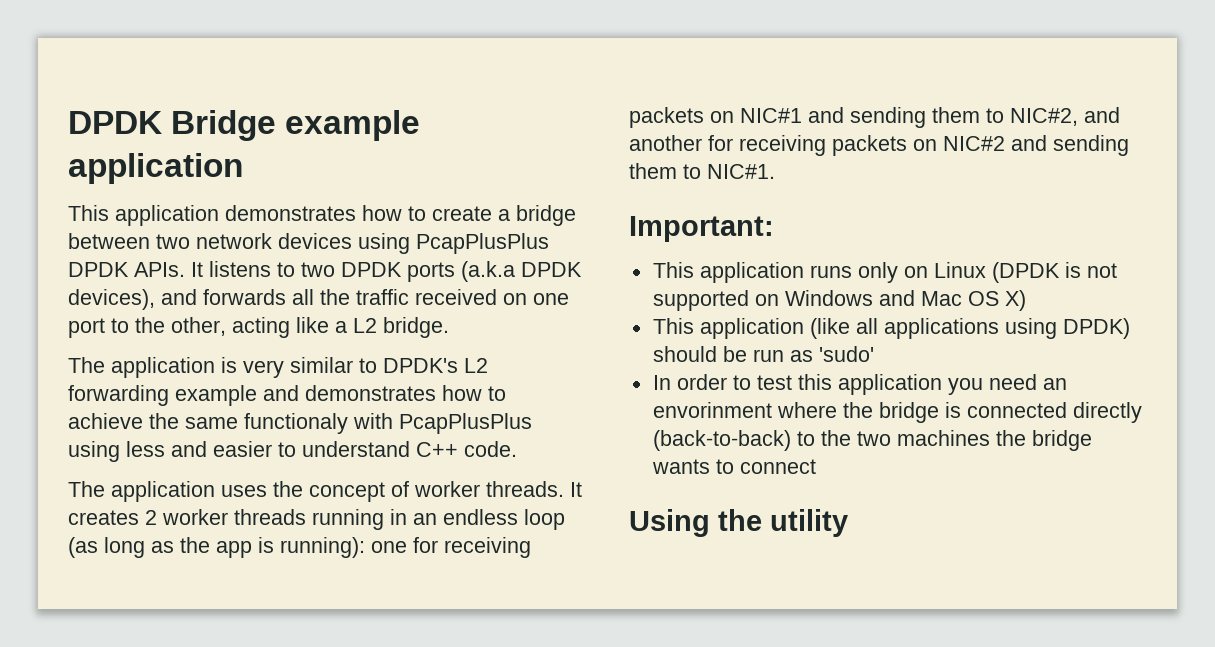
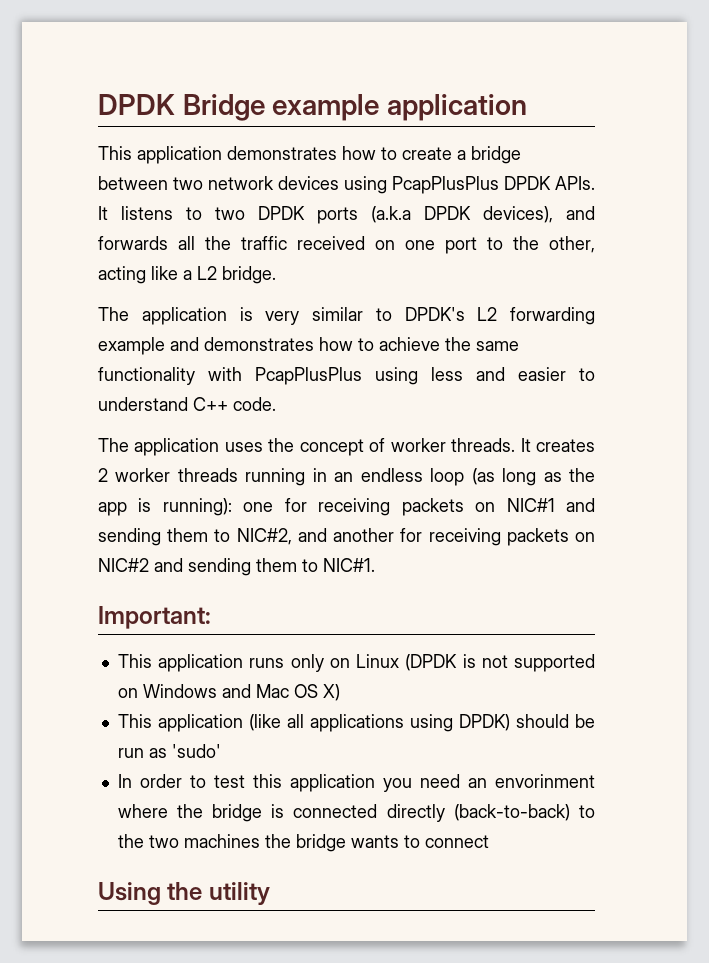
[244,413,348,434] functionaly -> [98,367,195,385] functionality

